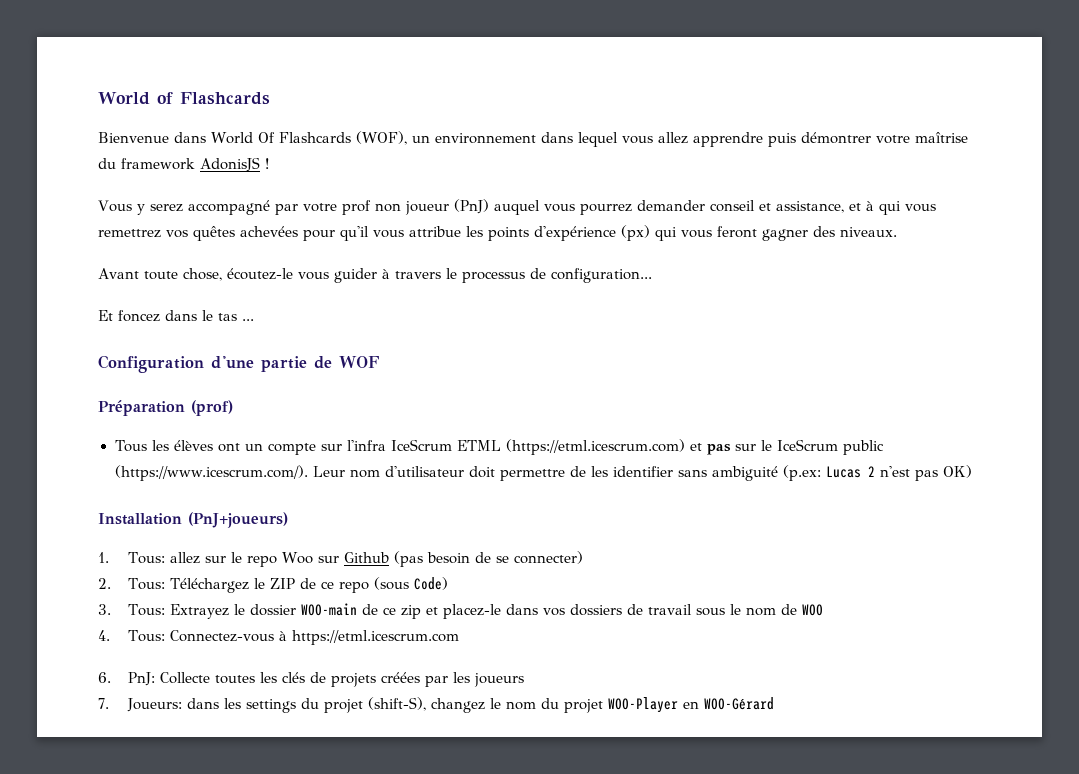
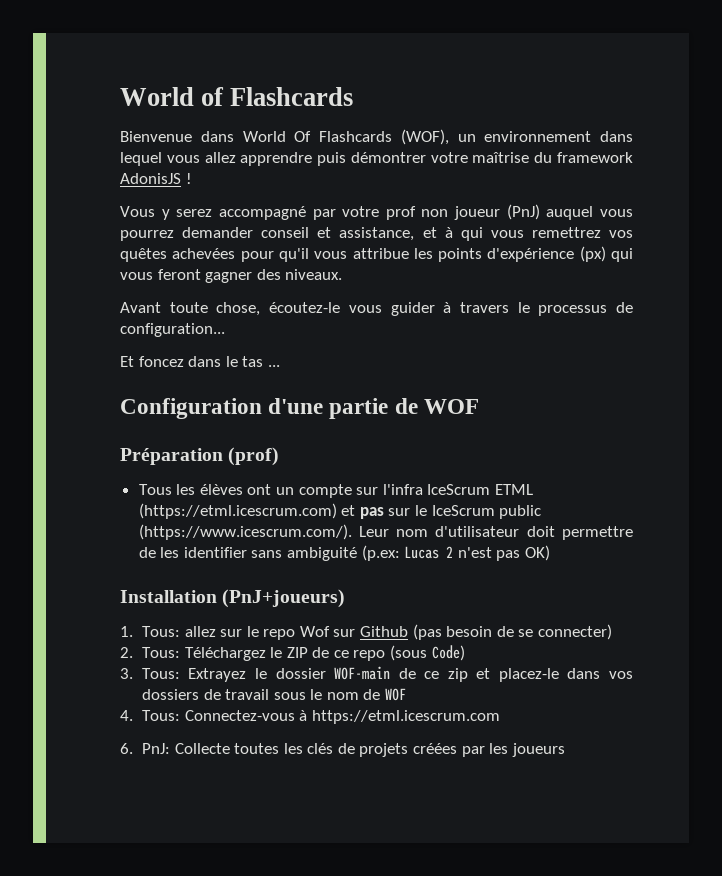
[281,552,313,564] Woo -> [299,626,330,637] Wof
[300,603,357,616] WOO-main -> [334,666,391,680] WOF-main
[801,604,823,616] WOO -> [385,688,407,701] WOF
[98,697,774,713] // 7. Joueurs: dans les settings du projet (shift-S), changez le nom du projet WOO-Player en WOO-Gérard -> (565, 750) none

